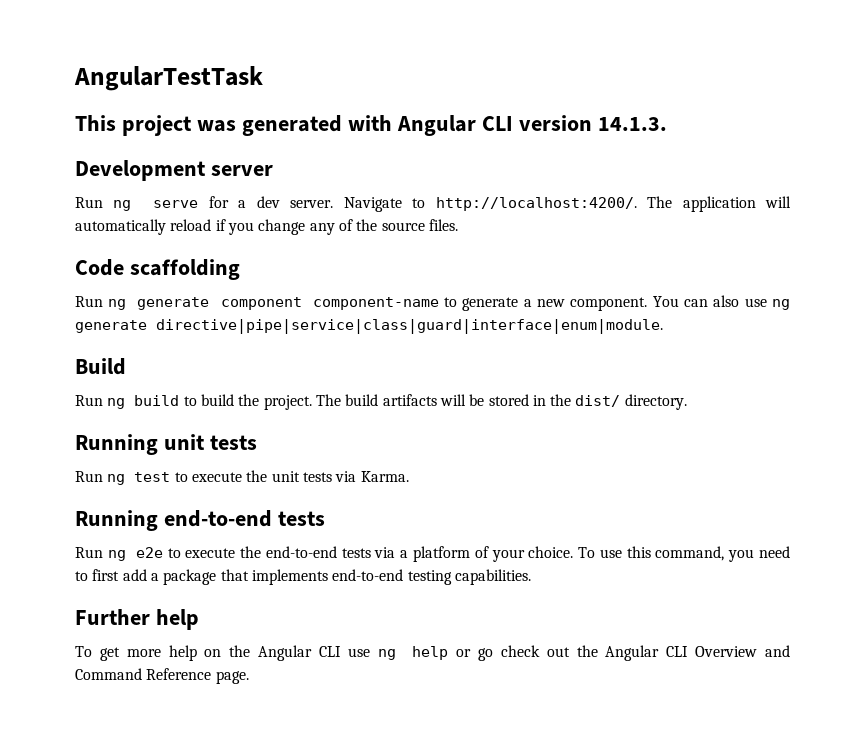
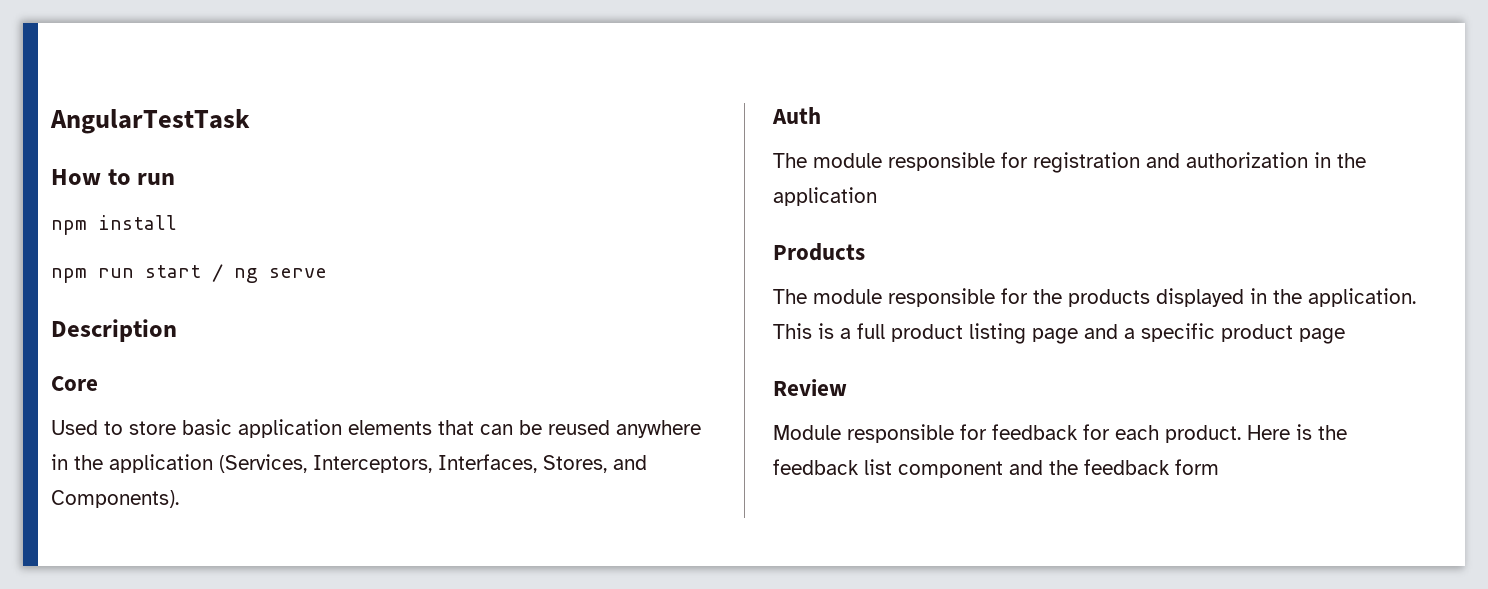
[75,115,667,136] [75,160,273,181] [75,196,792,212] [75,219,458,235] [75,259,240,280] [75,295,791,311] [75,319,663,334] [75,358,126,375] [75,394,687,410] [75,434,257,455] [75,470,409,485] [75,510,325,531] [75,546,790,562] [75,569,531,585] [75,609,199,630] [75,645,790,661] [75,668,249,684] This project was generated with Angular CLI version 14.1.3. // Development server // Run ng serve for a dev server. Navigate to http://localhost:4200/. The application will automatically reload if you change any of the source files. // Code scaffolding // Run ng generate component component-name to generate a new component. You can also use ng generate directive|pipe|service|class|guard|interface|enum|module. // Build // Run ng build to build the project. The build artifacts will be stored in the dist/ directory. // Running unit tests // Run ng test to execute the unit tests via Karma. // Running end-to-end tests // Run ng e2e to execute the end-to-end tests via a platform of your choice. To use this command, you need to first add a package that implements end-to-end testing capabilities. // Further help // To get more help on the Angular CLI use ng help or go check out the Angular CLI Overview and Command Reference page. -> [51,169,176,185] [51,215,177,235] [51,264,327,283] [51,319,177,342] [51,376,98,391] [51,419,701,438] [51,454,647,473] [51,490,179,508] [772,107,821,124] [773,152,1366,173] [773,187,877,206] [773,243,865,261] [773,288,1416,307] [773,323,1345,344] [773,379,847,396] [773,424,1347,443] [773,459,1219,478] How to run // npm install // npm run start / ng serve // Description // Core // Used to store basic application elements that can be reused anywhere in the application (Services, Interceptors, Interfaces, Stores, and Components). // Auth // The module responsible for registration and authorization in the application // Products // The module responsible for the products displayed in the application. This is a full product listing page and a specific product page // Review // Module responsible for feedback for each product. Here is the feedback list component and the feedback form

